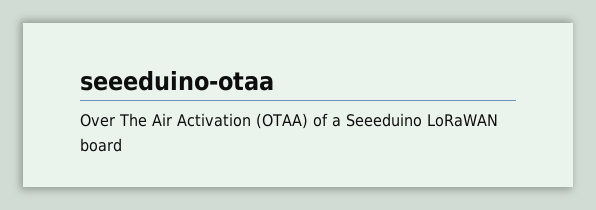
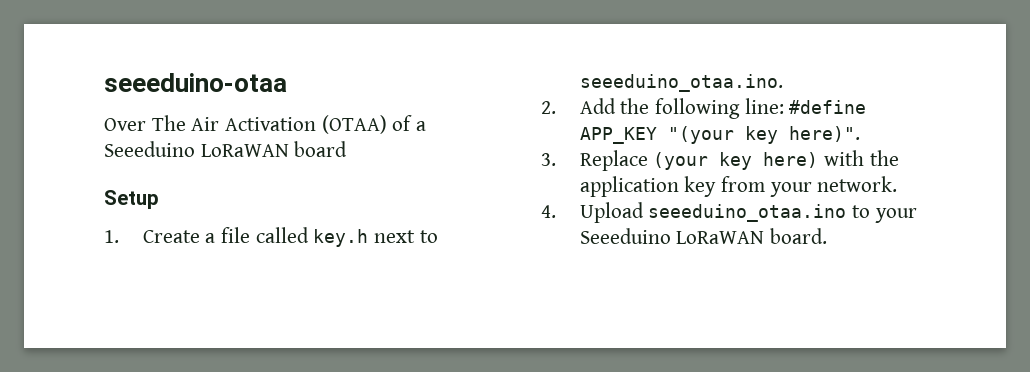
(122, 145) none -> [104,190,159,209] [104,227,438,247] [579,74,783,92] [541,98,867,119] [579,126,860,144] [541,150,899,171] [579,176,898,197] [541,202,917,223] [579,228,828,244] // Setup // 1. Create a file called key.h next to seeeduino_otaa.ino. // 2. Add the following line: #define APP_KEY "(your key here)". // 3. Replace (your key here) with the application key from your network. // 4. Upload seeeduino_otaa.ino to your Seeeduino LoRaWAN board.

